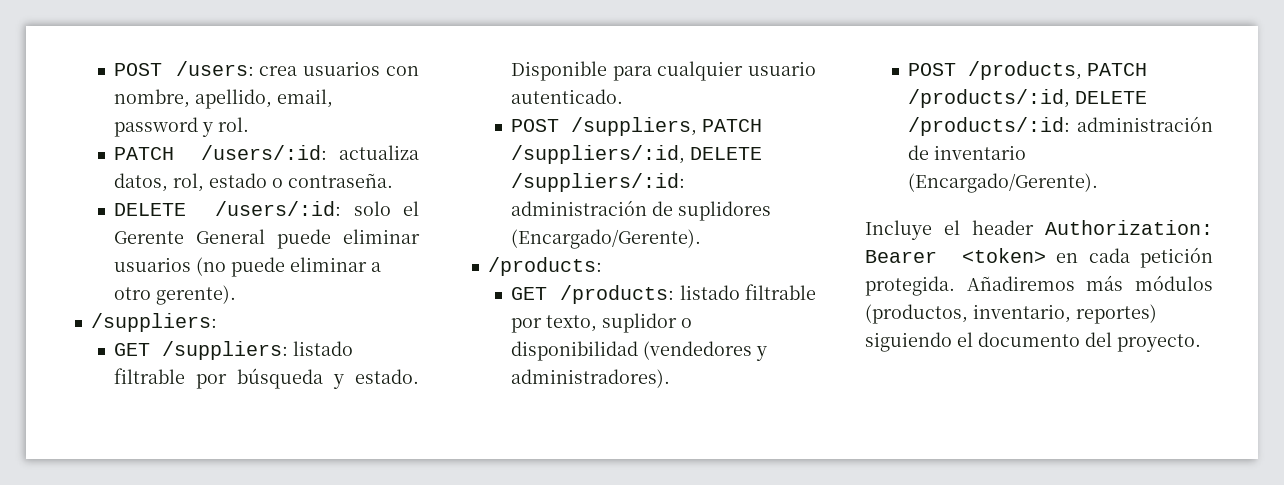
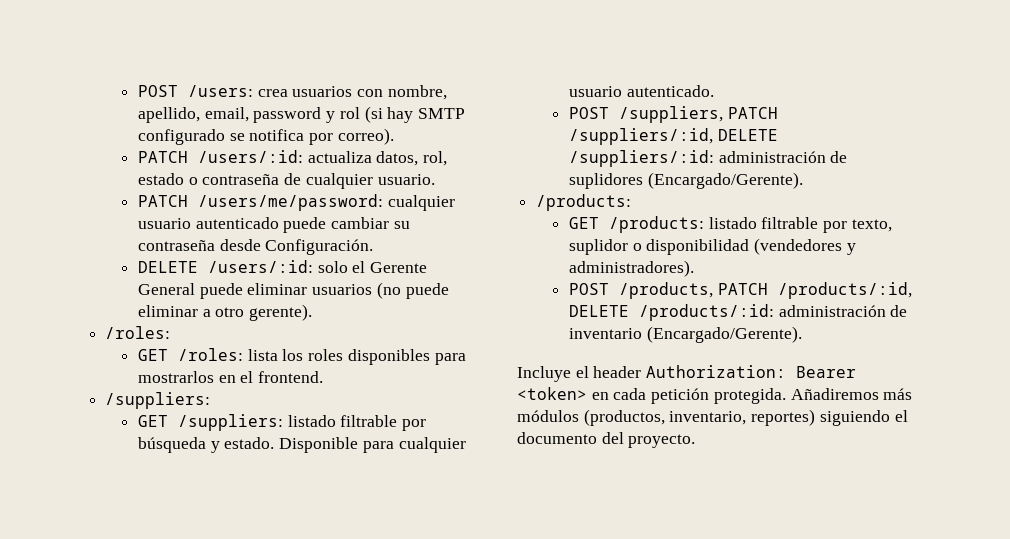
[217,117,249,132] rol. -> [339,106,465,123] [137,128,394,145] rol (si hay SMTP configurado se notifica por correo).
[287,173,393,188] contraseña. -> [202,173,435,189] [137,194,455,211] [137,217,410,233] [137,239,374,255] contraseña de cualquier usuario. // PATCH /users/me/password: cualquier usuario autenticado puede cambiar su contraseña desde Configuración.
(236, 295) none -> [105,326,171,339] [137,348,466,365] [137,371,324,383] // /roles: // GET /roles: lista los roles disponibles para mostrarlos en el frontend.

